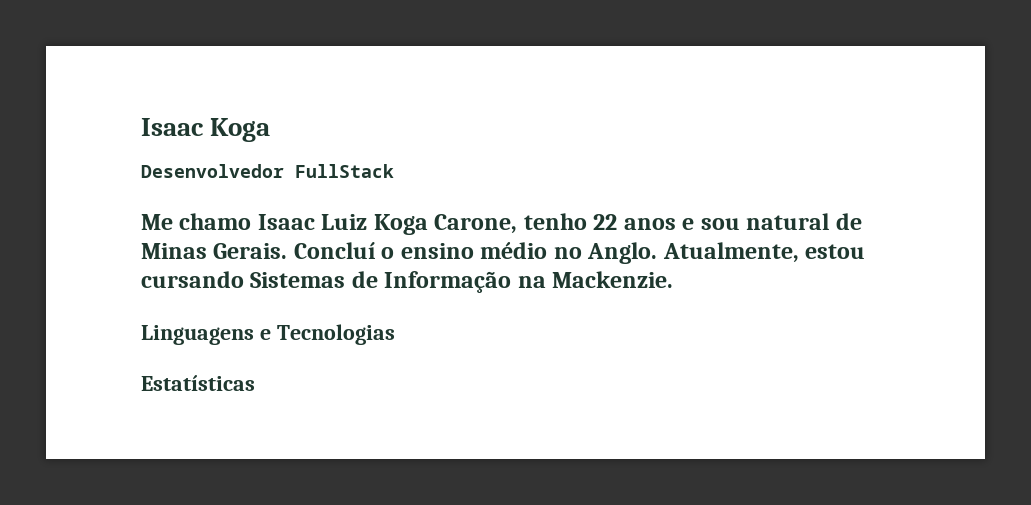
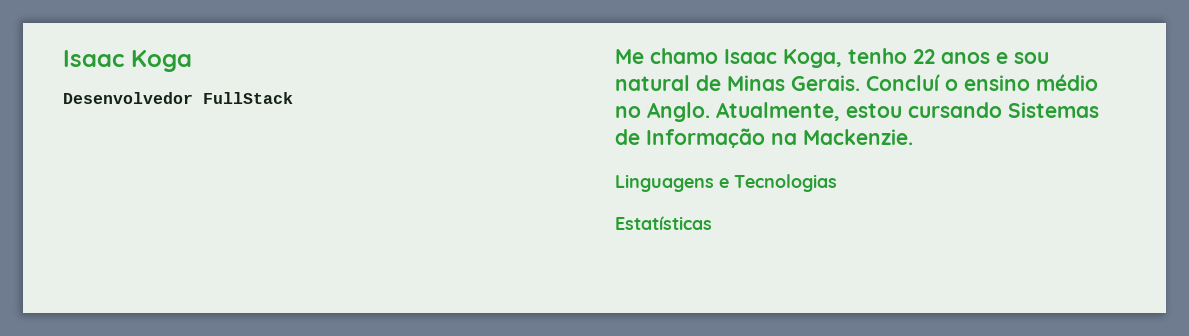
[321,214,518,235] Luiz Koga Carone, -> [783,49,842,68] Koga,

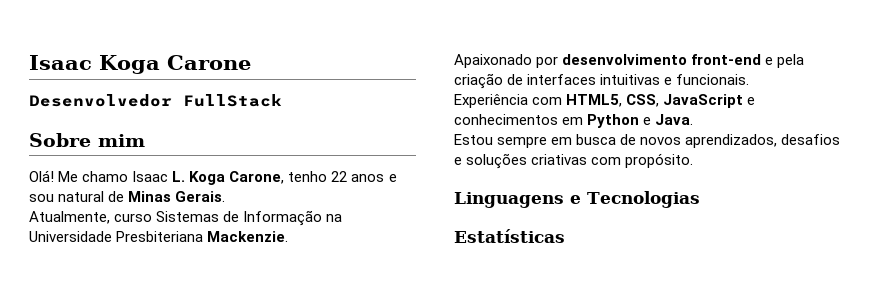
(192, 61) none -> [167,55,251,70] Carone
[615,48,842,68] Me chamo Isaac Koga, -> [29,133,145,147] [29,170,285,185] Sobre mim // Olá! Me chamo Isaac L. Koga Carone,
[866,74,1098,91] [615,102,1002,122] Concluí o ensino médio no Anglo. Atualmente, estou cursando -> [29,211,153,224] // Atualmente, curso
(797, 139) none -> [29,231,204,242] Universidade Presbiteriana
(913, 137) none -> [454,54,805,68] [454,73,750,89] [454,94,756,108] [454,114,694,128] [454,134,841,148] [454,153,694,169] // Apaixonado por desenvolvimento front-end e pela criação de interfaces intuitivas e funcionais. // Experiência com HTML5, CSS, JavaScript e conhecimentos em Python e Java. // Estou sempre em busca de novos aprendizados, desafios e soluções criativas com propósito.

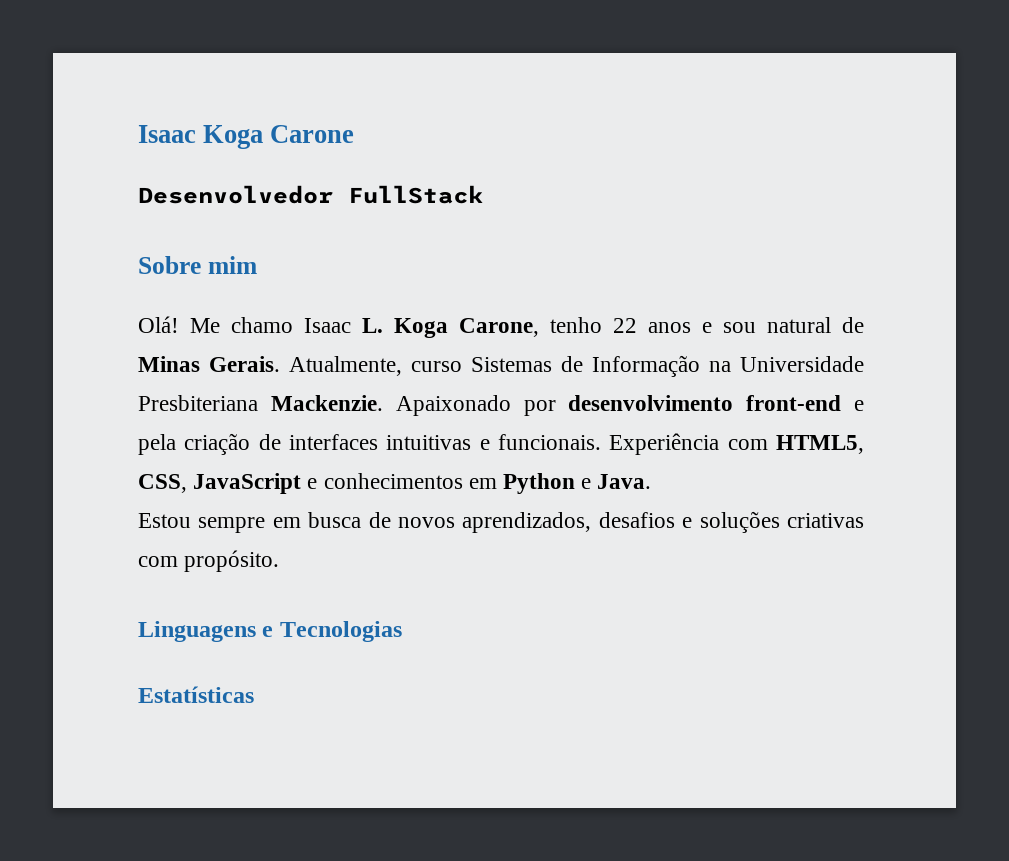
(226, 196) // -> (280, 364) none
(289, 236) // -> (383, 403) none
(750, 79) // -> (601, 442) none

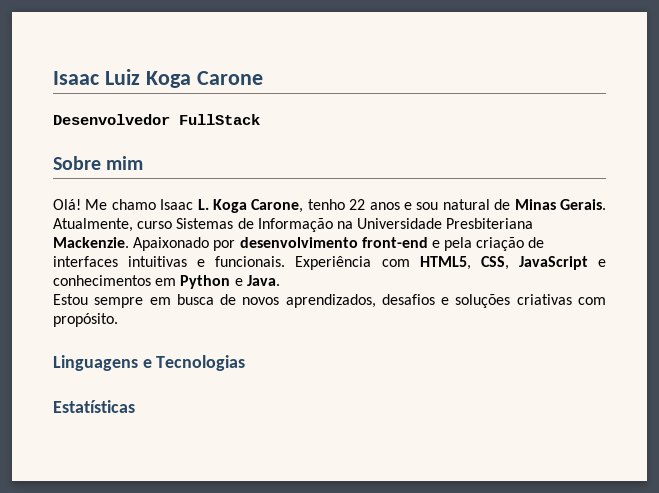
[138,125,196,143] Isaac -> [53,69,140,85] Isaac Luiz

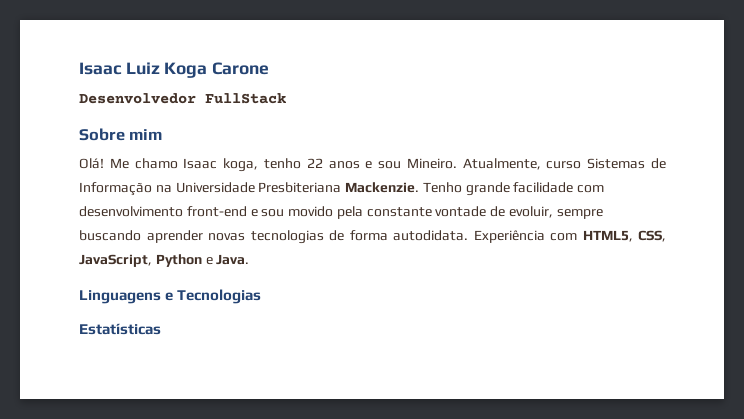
[197,199,304,213] L. Koga Carone, -> [223,158,259,172] koga,
[442,199,606,210] natural de Minas Gerais. -> [406,158,457,169] Mineiro.
[133,237,545,251] [53,256,606,270] [53,275,280,289] [53,294,606,308] [53,313,118,327] Apaixonado por desenvolvimento front-end e pela criação de interfaces intuitivas e funcionais. Experiência com HTML5, CSS, JavaScript e conhecimentos em Python e Java. // Estou sempre em busca de novos aprendizados, desafios e soluções criativas com propósito. -> [422,182,605,196] [79,206,603,219] [79,230,666,244] [79,254,250,267] Tenho grande facilidade com desenvolvimento front-end e sou movido pela constante vontade de evoluir, sempre buscando aprender novas tecnologias de forma autodidata. Experiência com HTML5, CSS, JavaScript, Python e Java.

